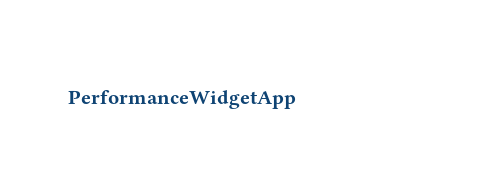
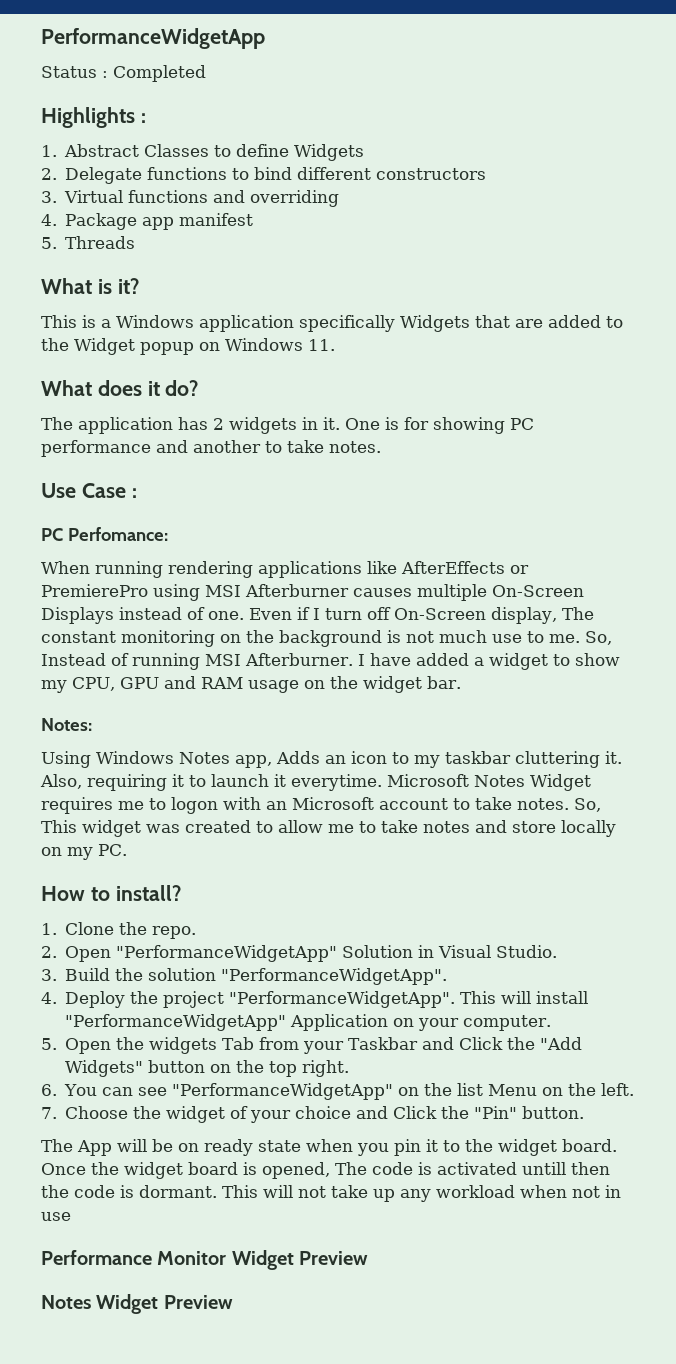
(296, 99) none -> [41,65,206,82] [41,107,146,128] [41,144,365,161] [41,167,487,184] [41,190,340,207] [41,213,254,230] [41,236,136,249] [41,278,140,294] [41,315,623,332] [41,338,335,355] [41,380,200,396] [41,417,534,434] [41,440,381,457] [41,483,137,498] [41,527,168,541] [41,561,529,578] [41,584,584,601] [41,607,594,624] [41,630,612,647] [41,653,620,670] [41,676,461,693] [41,718,92,731] [41,751,622,768] [40,774,591,791] [41,797,601,814] [41,820,616,837] [41,844,127,860] [41,885,182,901] [41,922,197,939] [41,945,558,962] [41,968,448,985] [41,991,589,1008] [65,1014,552,1031] [41,1037,583,1054] [65,1060,350,1077] [41,1083,635,1100] [41,1106,585,1123] [41,1139,617,1156] [41,1162,610,1179] [41,1185,621,1202] [41,1212,71,1221] [41,1250,369,1270] [41,1294,233,1314] // Status : Completed // Highlights : // 1. Abstract Classes to define Widgets // 2. Delegate functions to bind different constructors // 3. Virtual functions and overriding // 4. Package app manifest // 5. Threads // What is it? // This is a Windows application specifically Widgets that are added to the Widget popup on Windows 11. // What does it do? // The application has 2 widgets in it. One is for showing PC performance and another to take notes. // Use Case : // PC Perfomance: // When running rendering applications like AfterEffects or PremierePro using MSI Afterburner causes multiple On-Screen Displays instead of one. Even if I turn off On-Screen display, The constant monitoring on the background is not much use to me. So, Instead of running MSI Afterburner. I have added a widget to show my CPU, GPU and RAM usage on the widget bar. // Notes: // Using Windows Notes app, Adds an icon to my taskbar cluttering it. Also, requiring it to launch it everytime. Microsoft Notes Widget requires me to logon with an Microsoft account to take notes. So, This widget was created to allow me to take notes and store locally on my PC. // How to install? // 1. Clone the repo. // 2. Open "PerformanceWidgetApp" Solution in Visual Studio. // 3. Build the solution "PerformanceWidgetApp". // 4. Deploy the project "PerformanceWidgetApp". This will install "PerformanceWidgetApp" Application on your computer. // 5. Open the widgets Tab from your Taskbar and Click the "Add Widgets" button on the top right. // 6. You can see "PerformanceWidgetApp" on the list Menu on the left. // 7. Choose the widget of your choice and Click the "Pin" button. // The App will be on ready state when you pin it to the widget board. Once the widget board is opened, The code is activated untill then the code is dormant. This will not take up any workload when not in use // Performance Monitor Widget Preview // Notes Widget Preview

